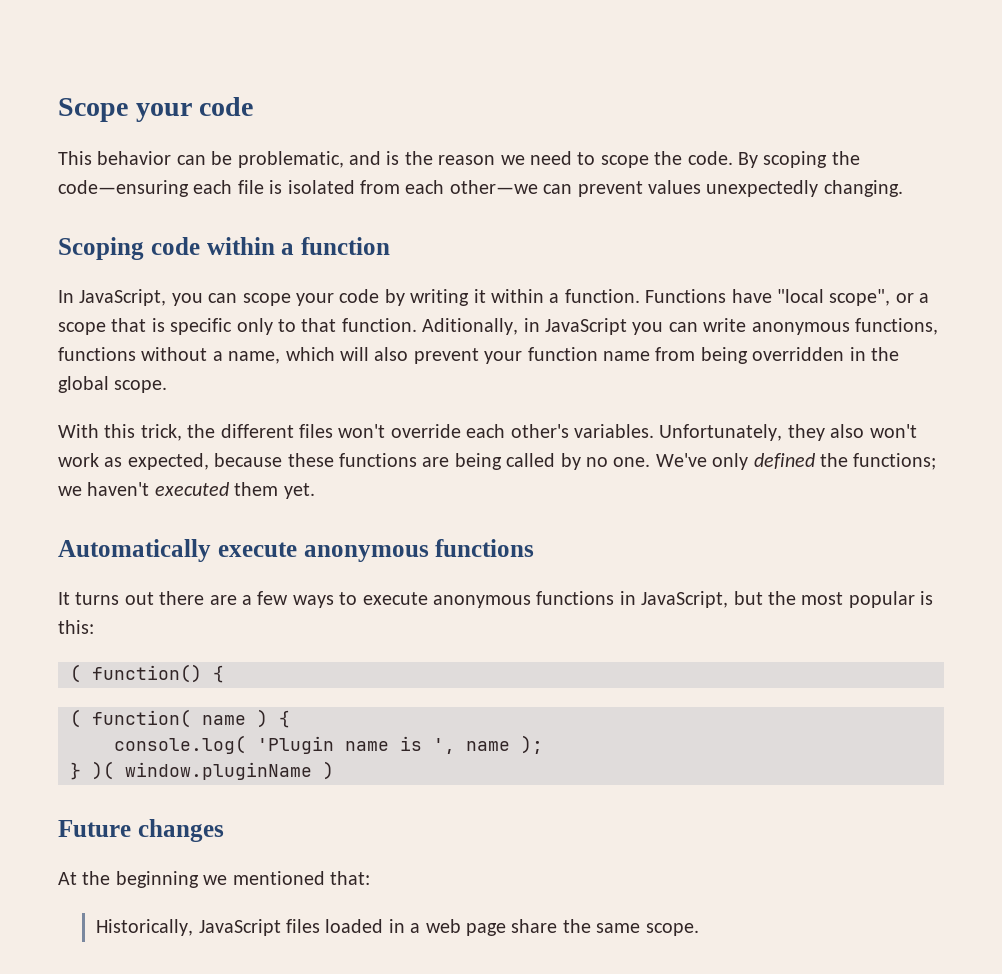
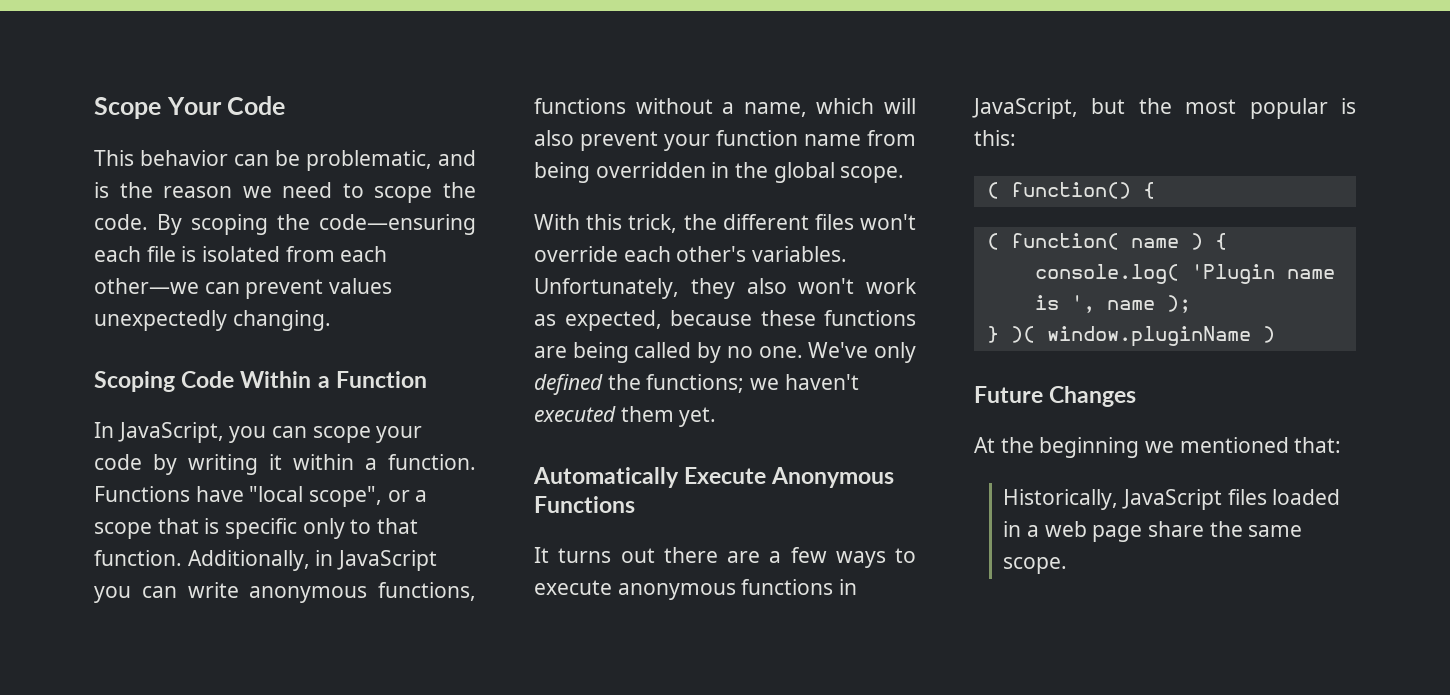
[135,97,254,122] your code -> [166,96,286,115] Your Code
[150,237,390,255] code within a function -> [181,371,427,388] Code Within a Function
[422,318,519,335] Aditionally, -> [187,550,310,571] Additionally,
[217,539,535,562] execute anonymous functions -> [684,467,895,488] [534,496,635,513] Execute Anonymous Functions
[137,819,224,842] changes -> [1049,386,1137,407] Changes

